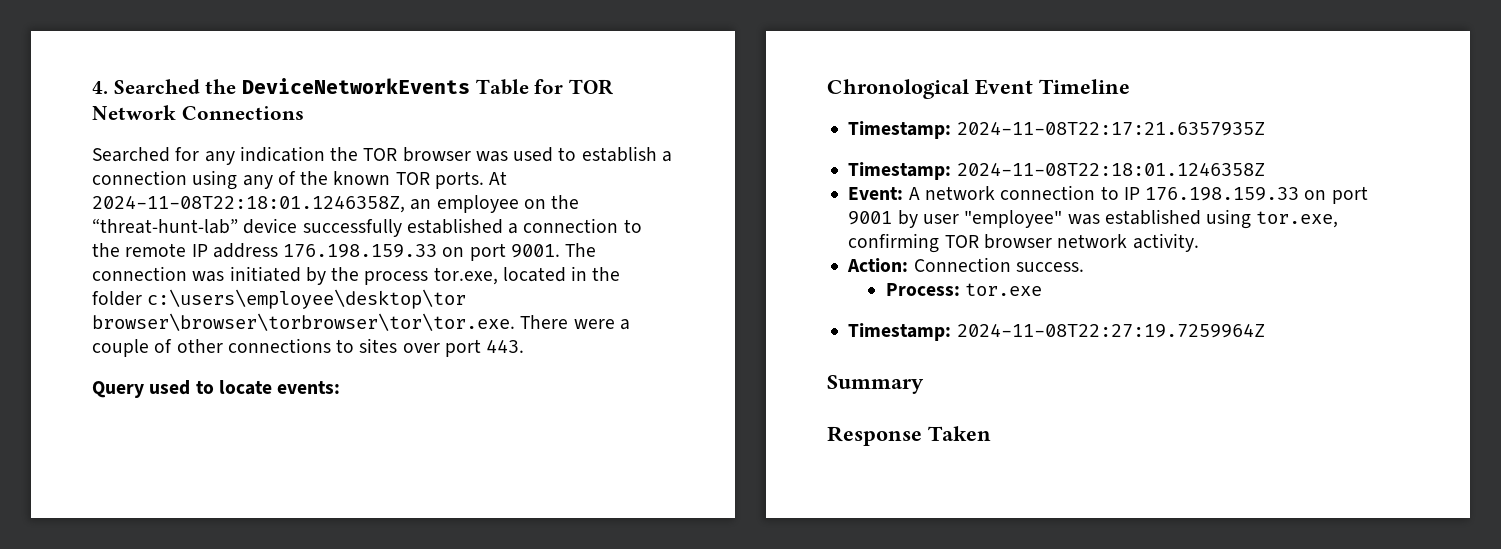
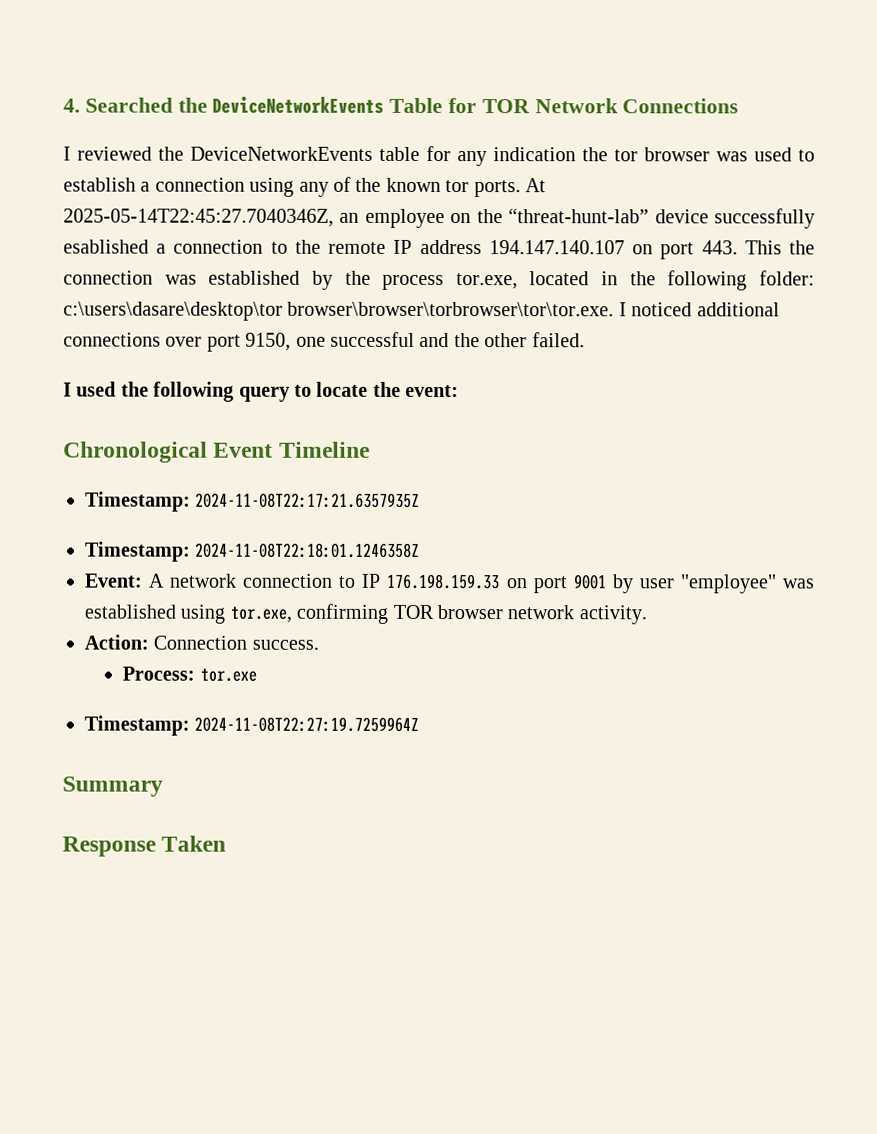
[92,147,170,162] Searched -> [63,146,420,161] I reviewed the DeviceNetworkEvents table
[363,148,398,161] TOR -> [614,149,638,162] tor
[395,172,430,185] TOR -> [445,180,470,193] tor
[92,195,405,213] 2024-11-08T22:18:01.1246358Z, -> [63,208,334,227] 2025-05-14T22:45:27.7040346Z,
[406,218,503,234] established -> [63,239,149,254] esablished
[283,243,597,261] 176.198.159.33 on port 9001. The -> [488,240,816,260] 194.147.140.107 on port 443. This the
[229,266,301,282] initiated -> [208,270,301,285] established
[92,289,467,309] [92,313,630,331] [92,338,525,357] [92,380,341,398] folder c:\users\employee\desktop\tor browser\browser\torbrowser\tor\tor.exe. There were a couple of other connections to sites over port 443. // Query used to locate events: -> [667,270,815,291] [63,301,780,321] [63,331,585,352] [63,381,460,402] following folder: c:\users\dasare\desktop\tor browser\browser\torbrowser\tor\tor.exe. I noticed additional connections over port 9150, one successful and the other failed. // I used the following query to locate the event:

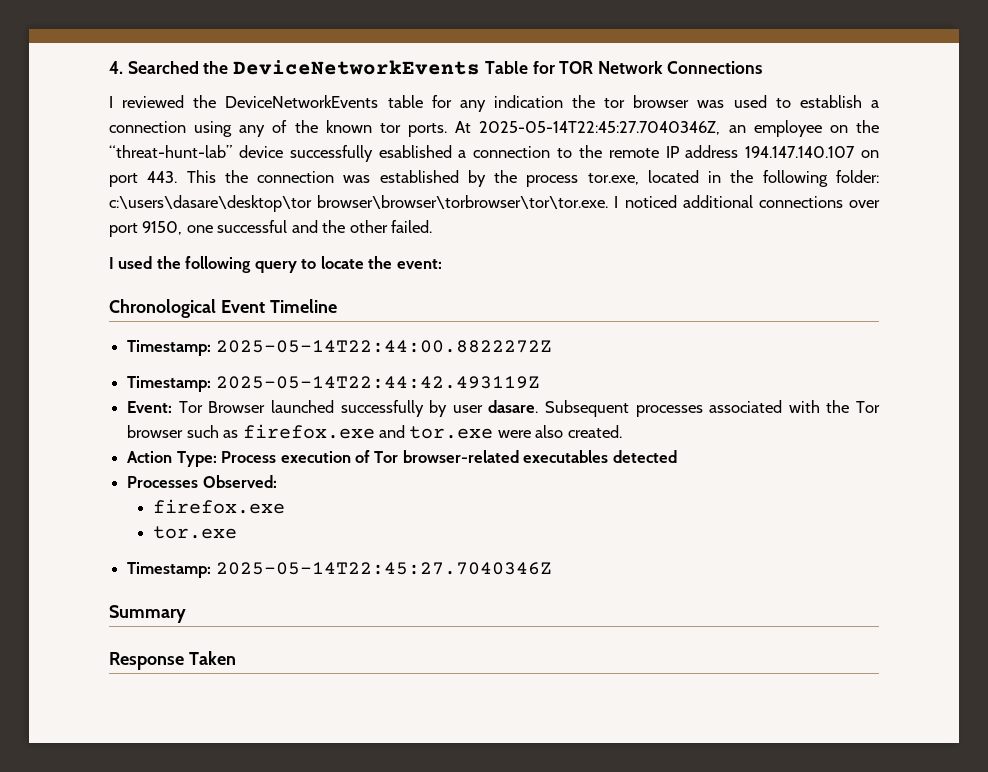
[195,492,421,508] [85,541,421,562] 2024-11-08T22:17:21.6357935Z // Timestamp: 2024-11-08T22:18:01.1246358Z -> [215,340,552,353] [127,376,540,392] 2025-05-14T22:44:00.8822272Z // Timestamp: 2025-05-14T22:44:42.493119Z
[148,573,815,594] [84,603,647,625] [84,634,319,650] [122,666,196,681] A network connection to IP 176.198.159.33 on port 9001 by user "employee" was established using tor.exe, confirming TOR browser network activity. // Action: Connection success. // Process: -> [178,400,881,417] [127,424,622,439] [127,450,677,467] [127,475,277,488] [152,499,285,514] Tor Browser launched successfully by user dasare. Subsequent processes associated with the Tor browser such as firefox.exe and tor.exe were also created. // Action Type: Process execution of Tor browser-related executables detected // Processes Observed: // firefox.exe //
[194,716,420,732] 2024-11-08T22:27:19.7259964Z -> [215,562,552,575] 2025-05-14T22:45:27.7040346Z

